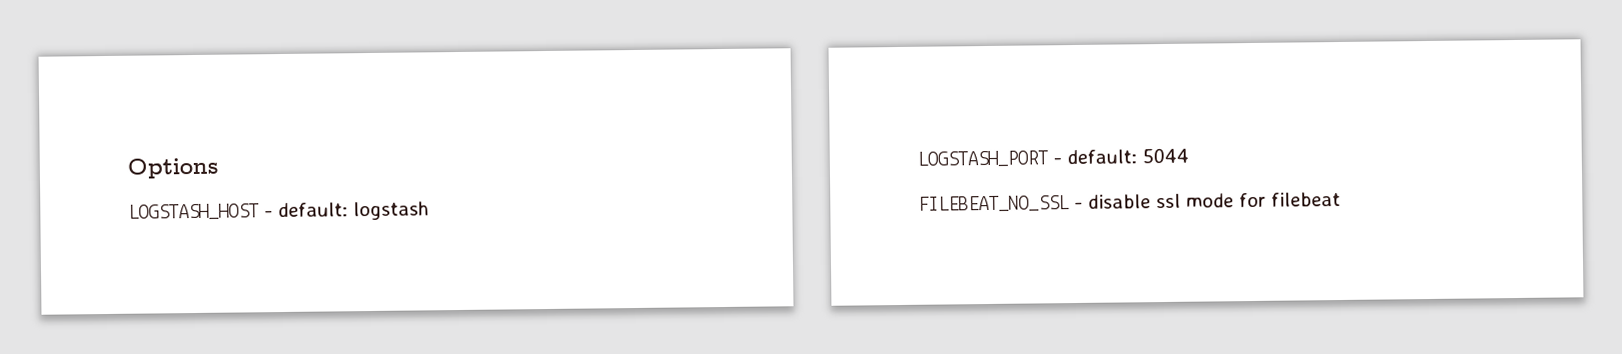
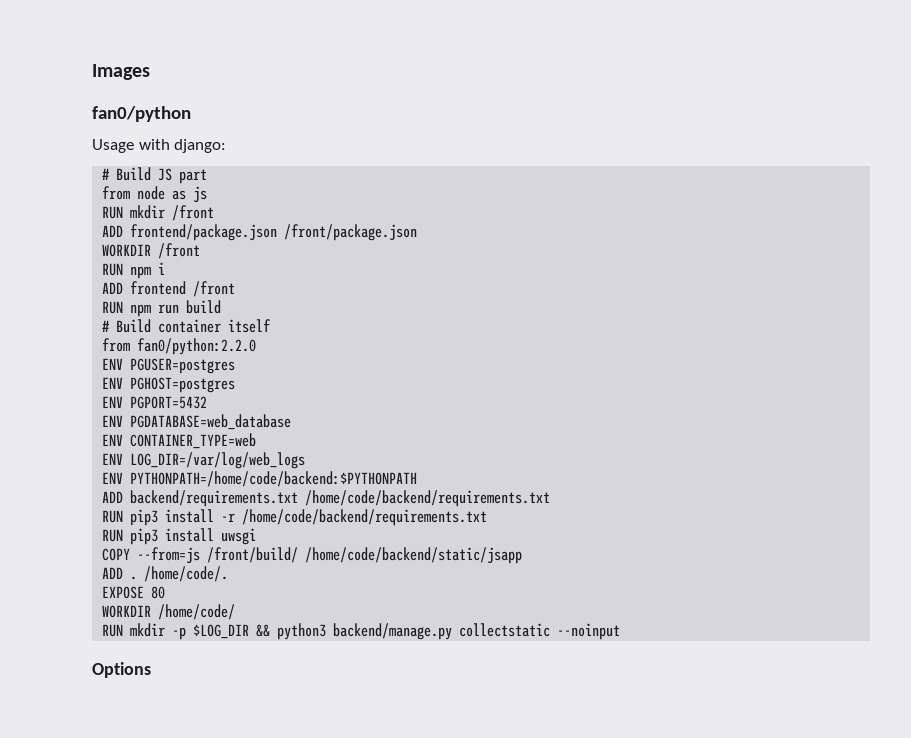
[127,157,218,179] [128,201,429,221] [917,147,1189,168] [918,191,1341,213] Options // LOGSTASH_HOST - default: logstash // LOGSTASH_PORT - default: 5044 // FILEBEAT_NO_SSL - disable ssl mode for filebeat -> [92,64,150,80] [92,106,191,122] [92,139,227,153] [102,167,208,184] [102,186,208,203] [102,205,215,221] [102,224,418,241] [102,243,201,259] [102,262,166,279] [102,281,236,297] [102,300,222,317] [102,319,272,333] [102,338,257,355] [102,358,236,374] [102,377,236,393] [102,396,208,409] [102,414,292,430] [102,433,257,449] [102,452,306,469] [102,471,418,487] [102,490,551,507] [102,509,488,526] [102,528,257,545] [102,547,523,564] [102,566,229,582] [102,586,166,599] [102,604,236,620] [102,623,621,640] [92,662,151,678] Images // fan0/python // Usage with django: // # Build JS part // from node as js // RUN mkdir /front // ADD frontend/package.json /front/package.json // WORKDIR /front // RUN npm i // ADD frontend /front // RUN npm run build // # Build container itself // from fan0/python:2.2.0 // ENV PGUSER=postgres // ENV PGHOST=postgres // ENV PGPORT=5432 // ENV PGDATABASE=web_database // ENV CONTAINER_TYPE=web // ENV LOG_DIR=/var/log/web_logs // ENV PYTHONPATH=/home/code/backend:$PYTHONPATH // ADD backend/requirements.txt /home/code/backend/requirements.txt // RUN pip3 install -r /home/code/backend/requirements.txt // RUN pip3 install uwsgi // COPY --from=js /front/build/ /home/code/backend/static/jsapp // ADD . /home/code/. // EXPOSE 80 // WORKDIR /home/code/ // RUN mkdir -p $LOG_DIR && python3 backend/manage.py collectstatic --noinput // Options

